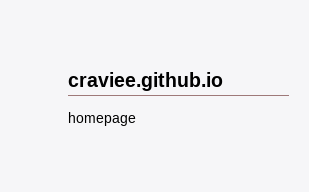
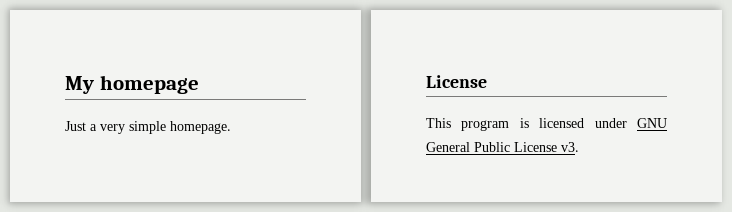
[68,72,223,91] [68,112,136,126] craviee.github.io // homepage -> [65,75,199,94] [65,121,231,134] [426,75,487,88] [426,118,667,131] [426,142,579,152] My homepage // Just a very simple homepage. // License // This program is licensed under GNU General Public License v3.

